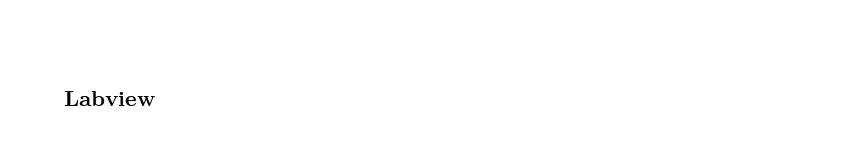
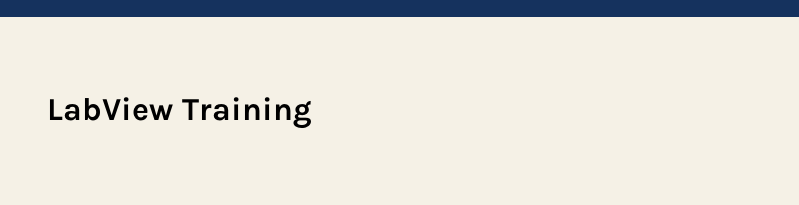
[64,91,155,106] Labview -> [47,97,312,129] LabView Training

